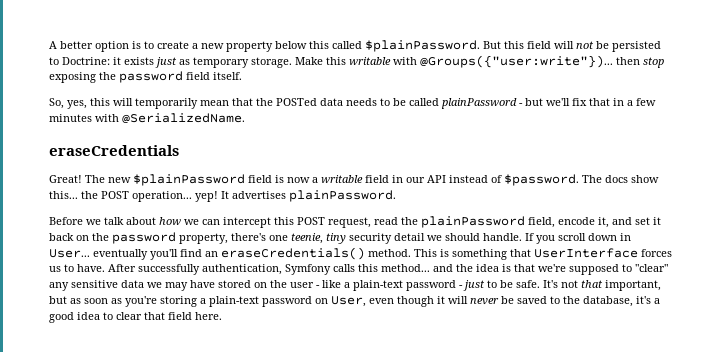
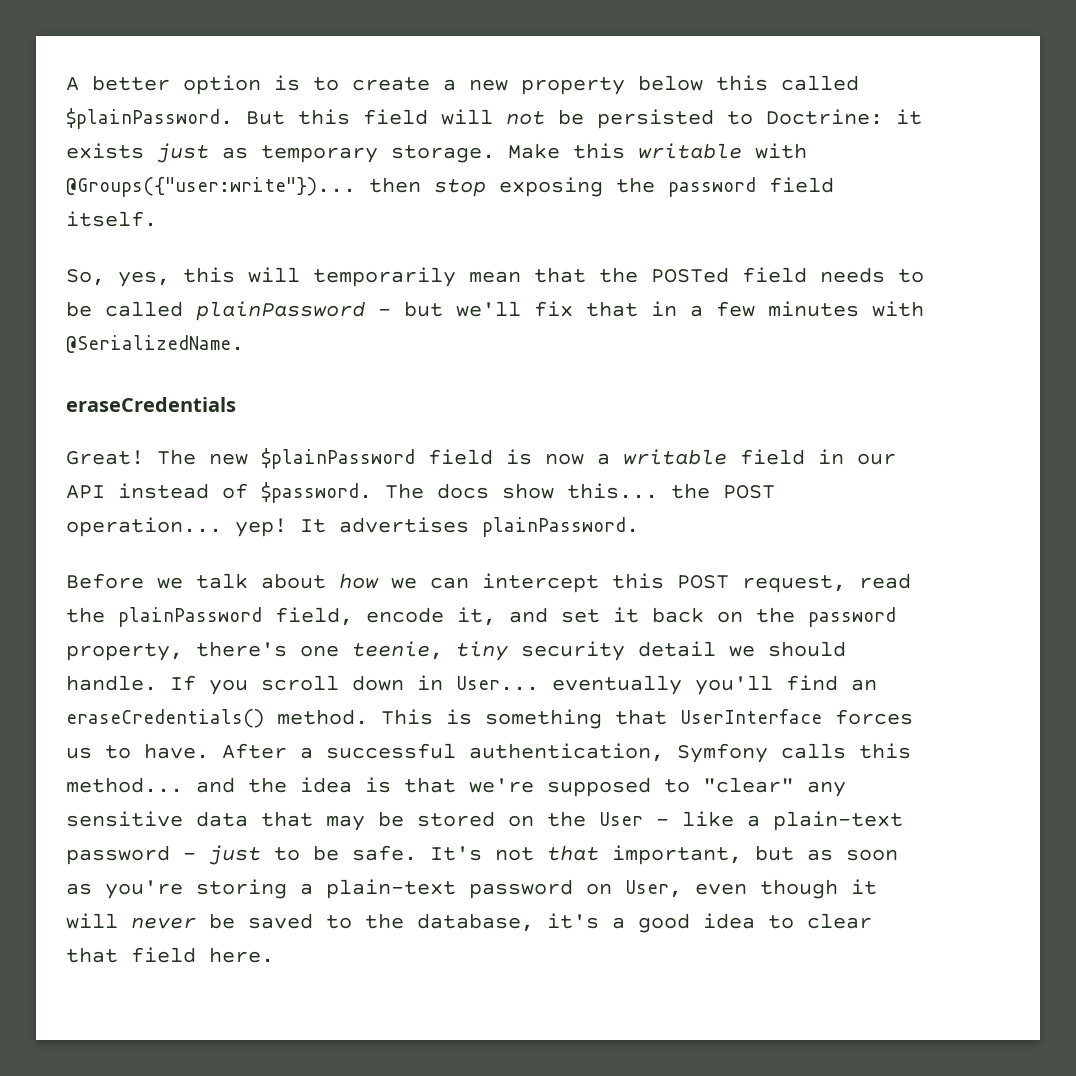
[320,98,343,106] data -> [742,267,807,283] field
[138,264,200,275] successfully -> [300,743,456,759] a successful
[147,280,215,291] we may have -> [261,811,404,831] that may be
[290,282,314,288] user -> [599,812,643,826] User

